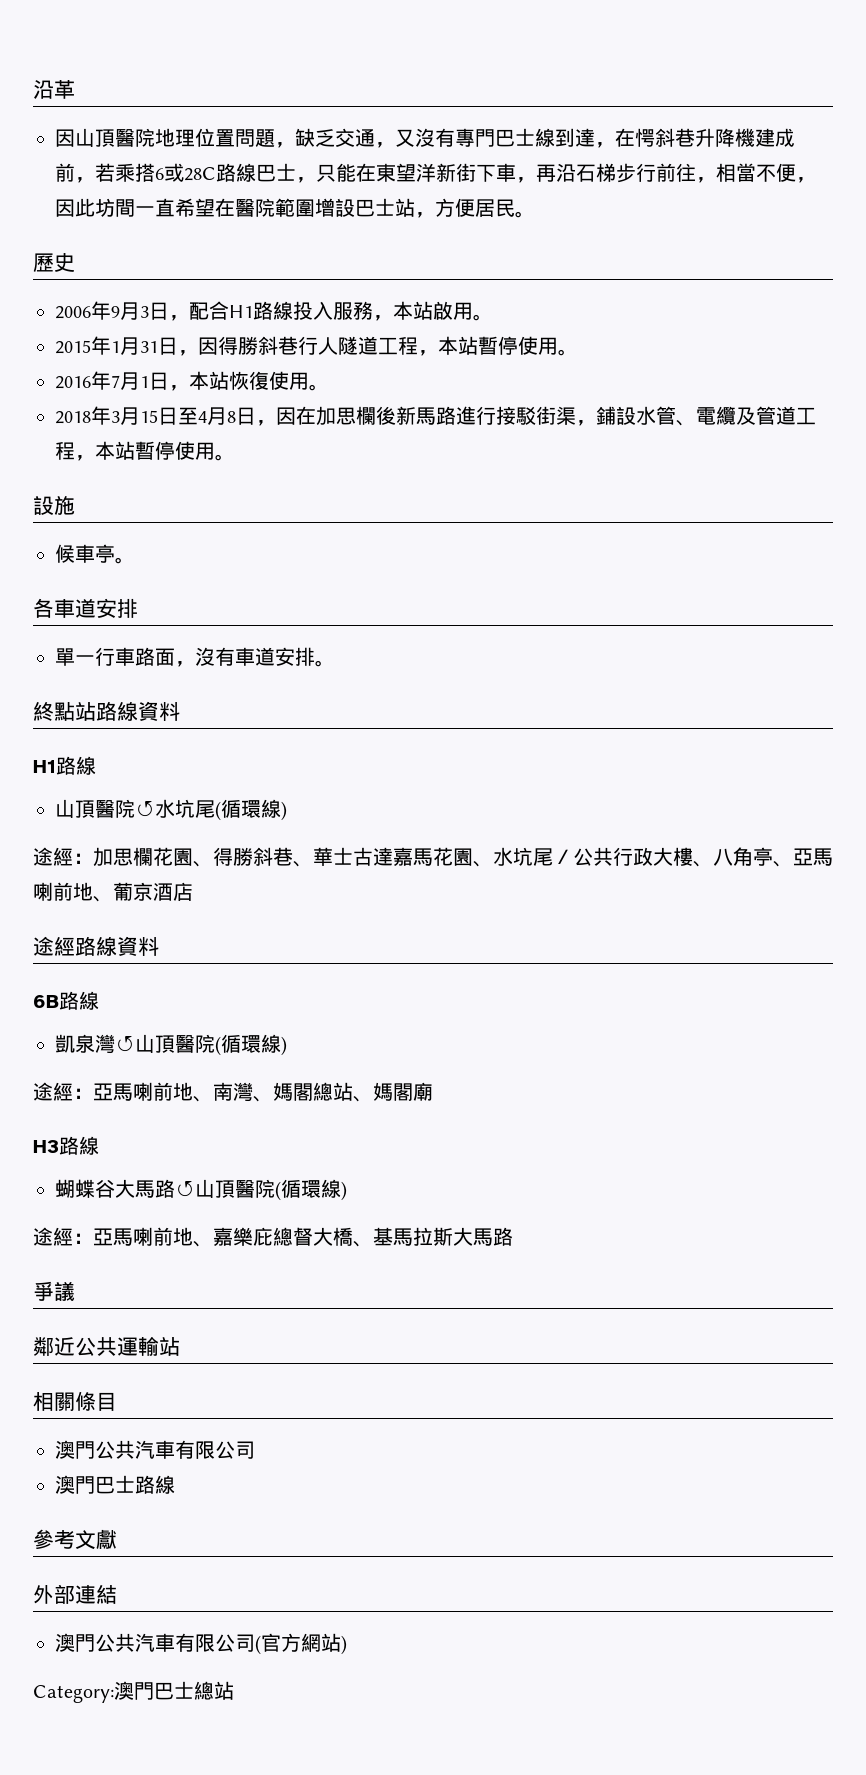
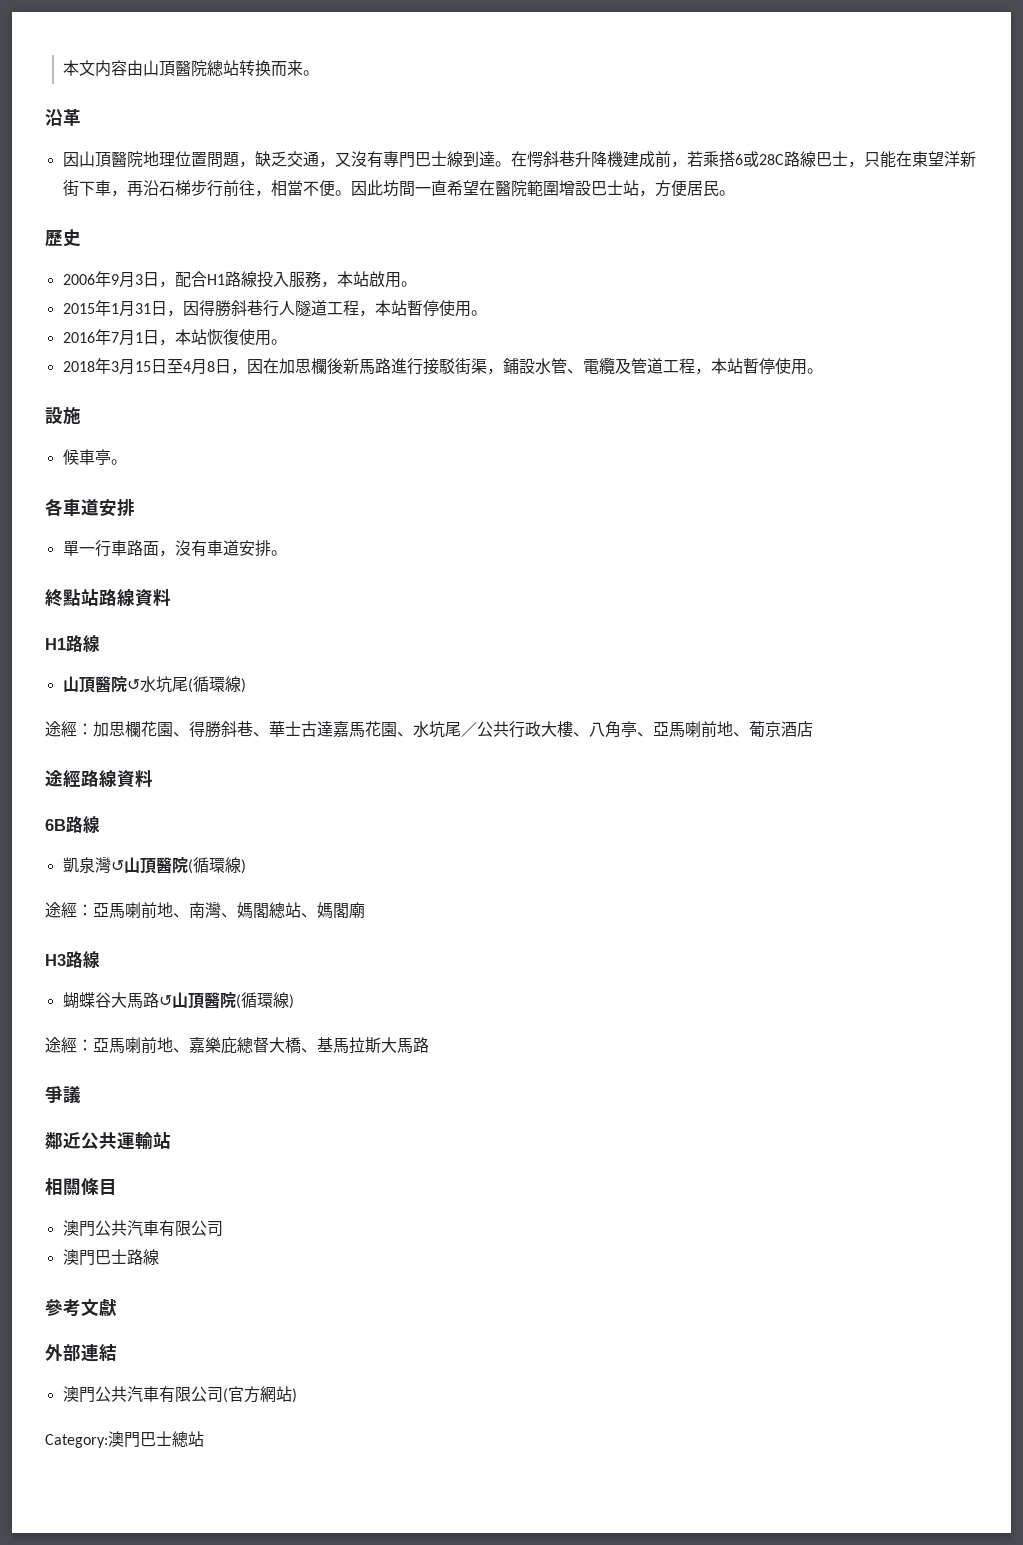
(33, 89) none -> [63,60,320,77] 本文内容由山頂醫院總站转换而来。 //
[595,142,615,148] ， -> [494,161,511,167] 。
[796,177,816,183] ， -> [334,190,351,196] 。

